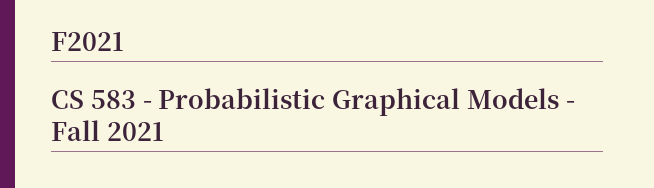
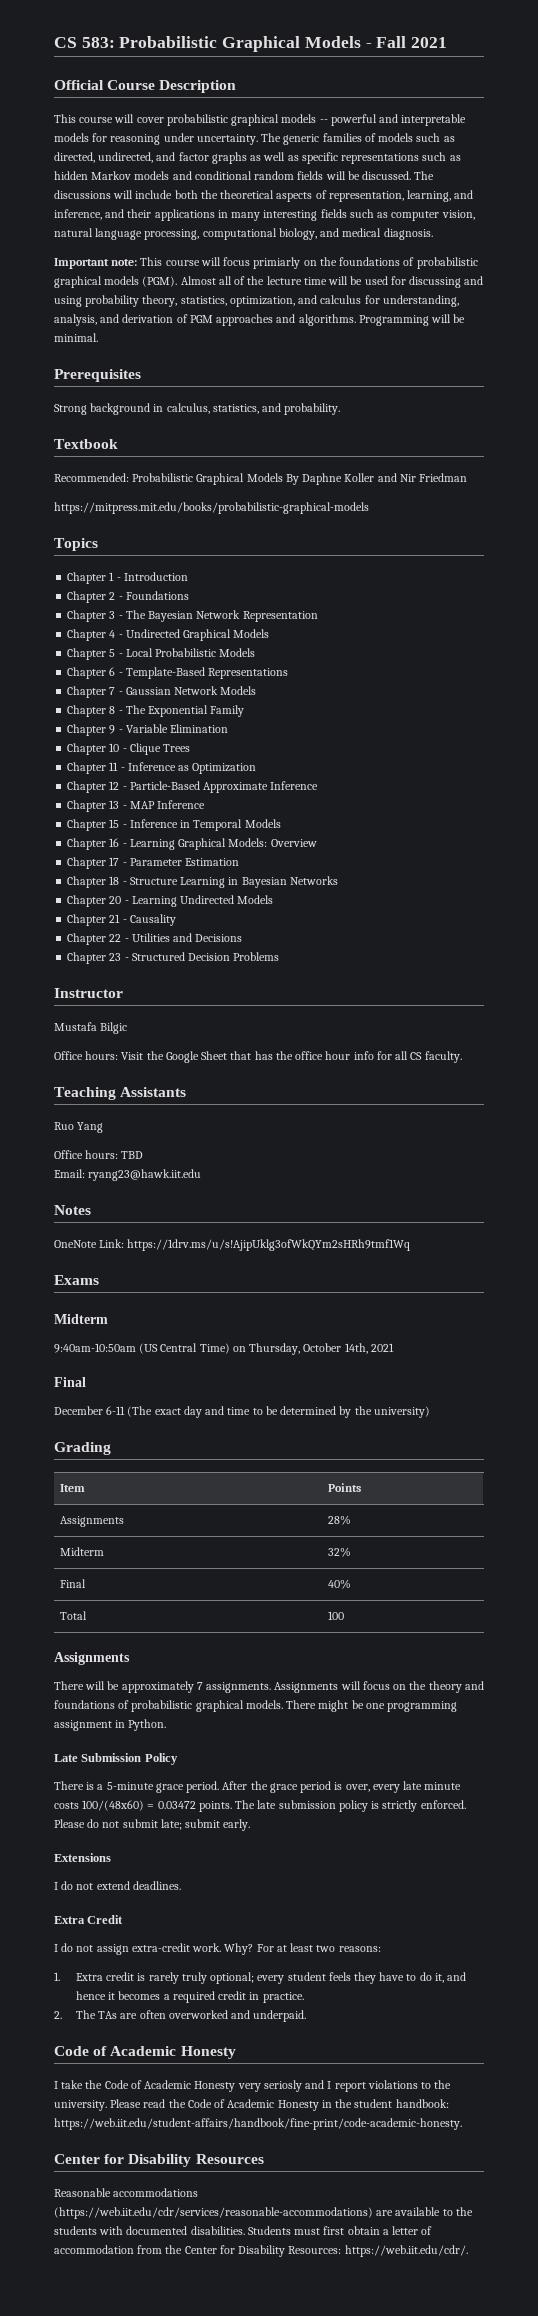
[51,32,124,51] [51,90,152,109] F2021 // CS 583 - -> [54,37,115,48] CS 583:
(164, 131) none -> [54,80,237,93] [54,114,467,126] [54,133,455,145] [54,152,461,164] [54,171,435,180] [54,190,474,202] [54,209,475,221] [54,228,433,240] [54,257,478,269] [54,276,484,288] [54,295,459,307] [54,314,466,326] [54,333,98,342] [54,369,141,382] [54,403,341,415] [54,439,118,449] [54,473,468,485] [54,502,369,514] [54,538,98,551] [67,572,188,584] [67,591,189,603] [67,610,318,622] [67,629,270,641] [67,648,256,660] [67,667,289,679] [67,686,257,698] [67,705,245,717] [67,724,229,736] [67,743,191,755] [67,762,257,774] [67,781,319,793] [67,800,206,812] [67,819,281,831] [67,838,317,850] [67,857,240,869] [67,876,338,888] [67,895,274,907] [67,914,176,926] [67,933,243,945] [67,952,280,964] [54,988,123,998] [54,1022,128,1034] [54,1051,462,1063] [54,1087,187,1100] [54,1122,104,1133] [54,1150,144,1159] [54,1169,202,1181] [54,1205,91,1215] [54,1239,411,1251] [54,1275,99,1285] [54,1314,108,1324] [54,1343,394,1355] [54,1377,86,1387] [54,1406,430,1418] [54,1442,111,1455] [59,1484,85,1492] [327,1483,361,1492] [59,1516,124,1527] [327,1515,351,1525] [59,1547,104,1556] [327,1547,351,1557] [59,1579,86,1588] [327,1579,351,1589] [59,1611,87,1620] [327,1611,344,1620] [54,1652,130,1665] [54,1681,484,1693] [54,1700,458,1712] [54,1719,167,1731] [54,1753,178,1765] [54,1781,462,1793] [54,1800,466,1812] [54,1819,251,1831] [54,1853,111,1862] [54,1881,181,1890] [54,1915,124,1924] [54,1943,381,1955] [54,1972,467,1984] [75,1991,304,2003] [54,2010,307,2022] [54,2046,236,2059] [54,2080,452,2092] [54,2099,449,2111] [54,2118,462,2130] [54,2154,264,2167] [54,2188,199,2197] [54,2207,473,2219] [54,2226,433,2235] [54,2245,468,2257] // Official Course Description // This course will cover probabilistic graphical models -- powerful and interpretable models for reasoning under uncertainty. The generic families of models such as directed, undirected, and factor graphs as well as specific representations such as hidden Markov models and conditional random fields will be discussed. The discussions will include both the theoretical aspects of representation, learning, and inference, and their applications in many interesting fields such as computer vision, natural language processing, computational biology, and medical diagnosis. // Important note: This course will focus primiarly on the foundations of probabilistic graphical models (PGM). Almost all of the lecture time will be used for discussing and using probability theory, statistics, optimization, and calculus for understanding, analysis, and derivation of PGM approaches and algorithms. Programming will be minimal. // Prerequisites // Strong background in calculus, statistics, and probability. // Textbook // Recommended: Probabilistic Graphical Models By Daphne Koller and Nir Friedman // https://mitpress.mit.edu/books/probabilistic-graphical-models // Topics // Chapter 1 - Introduction // Chapter 2 - Foundations // Chapter 3 - The Bayesian Network Representation // Chapter 4 - Undirected Graphical Models // Chapter 5 - Local Probabilistic Models // Chapter 6 - Template-Based Representations // Chapter 7 - Gaussian Network Models // Chapter 8 - The Exponential Family // Chapter 9 - Variable Elimination // Chapter 10 - Clique Trees // Chapter 11 - Inference as Optimization // Chapter 12 - Particle-Based Approximate Inference // Chapter 13 - MAP Inference // Chapter 15 - Inference in Temporal Models // Chapter 16 - Learning Graphical Models: Overview // Chapter 17 - Parameter Estimation // Chapter 18 - Structure Learning in Bayesian Networks // Chapter 20 - Learning Undirected Models // Chapter 21 - Causality // Chapter 22 - Utilities and Decisions // Chapter 23 - Structured Decision Problems // Instructor // Mustafa Bilgic // Office hours: Visit the Google Sheet that has the office hour info for all CS faculty. // Teaching Assistants // Ruo Yang // Office hours: TBD // Email: ryang23@hawk.iit.edu // Notes // OneNote Link: https://1drv.ms/u/s!AjipUklg3ofWkQYm2sHRh9tmf1Wq // Exams // Midterm // 9:40am-10:50am (US Central Time) on Thursday, October 14th, 2021 // Final // December 6-11 (The exact day and time to be determined by the university) // Grading // Item | Points // Assignments | 28% // Midterm | 32% // Final | 40% // Total | 100 // Assignments // There will be approximately 7 assignments. Assignments will focus on the theory and foundations of probabilistic graphical models. There might be one programming assignment in Python. // Late Submission Policy // There is a 5-minute grace period. After the grace period is over, every late minute costs 100/(48x60) = 0.03472 points. The late submission policy is strictly enforced. Please do not submit late; submit early. // Extensions // I do not extend deadlines. // Extra Credit // I do not assign extra-credit work. Why? For at least two reasons: // 1. Extra credit is rarely truly optional; every student feels they have to do it, and hence it becomes a required credit in practice. // 2. The TAs are often overworked and underpaid. // Code of Academic Honesty // I take the Code of Academic Honesty very seriosly and I report violations to the university. Please read the Code of Academic Honesty in the student handbook: https://web.iit.edu/student-affairs/handbook/fine-print/code-academic-honesty. // Center for Disability Resources // Reasonable accommodations (https://web.iit.edu/cdr/services/reasonable-accommodations) are available to the students with documented disabilities. Students must first obtain a letter of accommodation from the Center for Disability Resources: https://web.iit.edu/cdr/.

